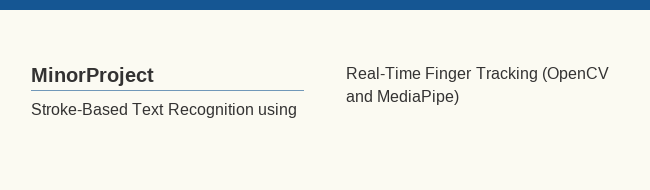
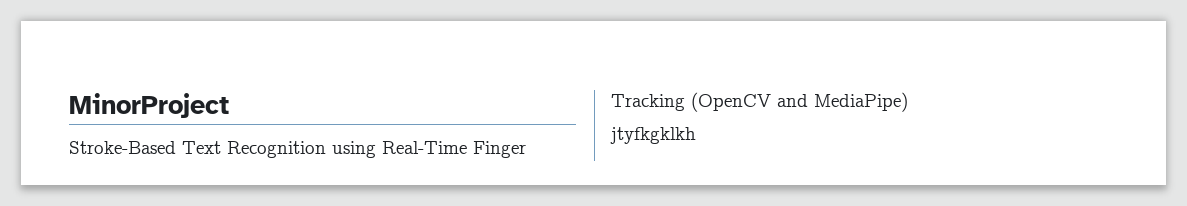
(460, 97) none -> [610,127,696,144] // jtyfkgklkh

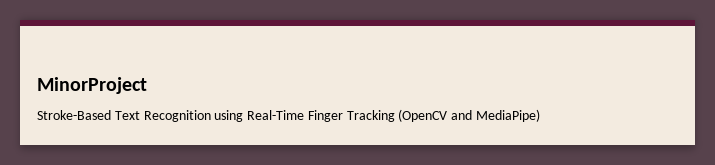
[610,127,696,144] // jtyfkgklkh -> (541, 115) none

